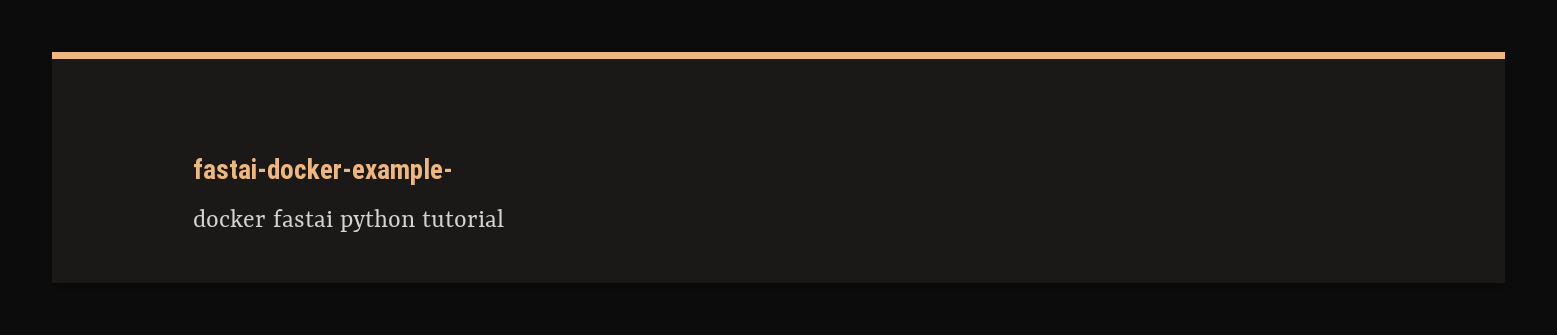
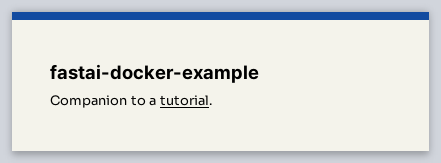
[193,158,453,185] [193,209,505,232] fastai-docker-example- // docker fastai python tutorial -> [50,64,259,83] [50,95,212,108] fastai-docker-example // Companion to a tutorial.

